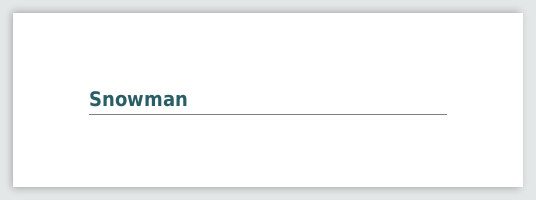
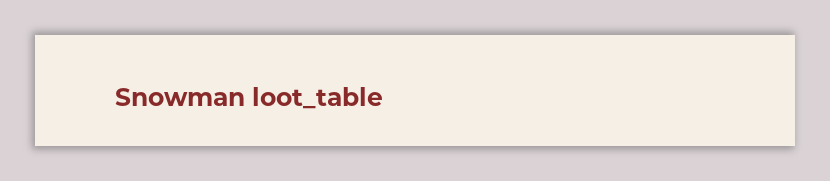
(188, 99) none -> [252,87,383,109] loot_table

